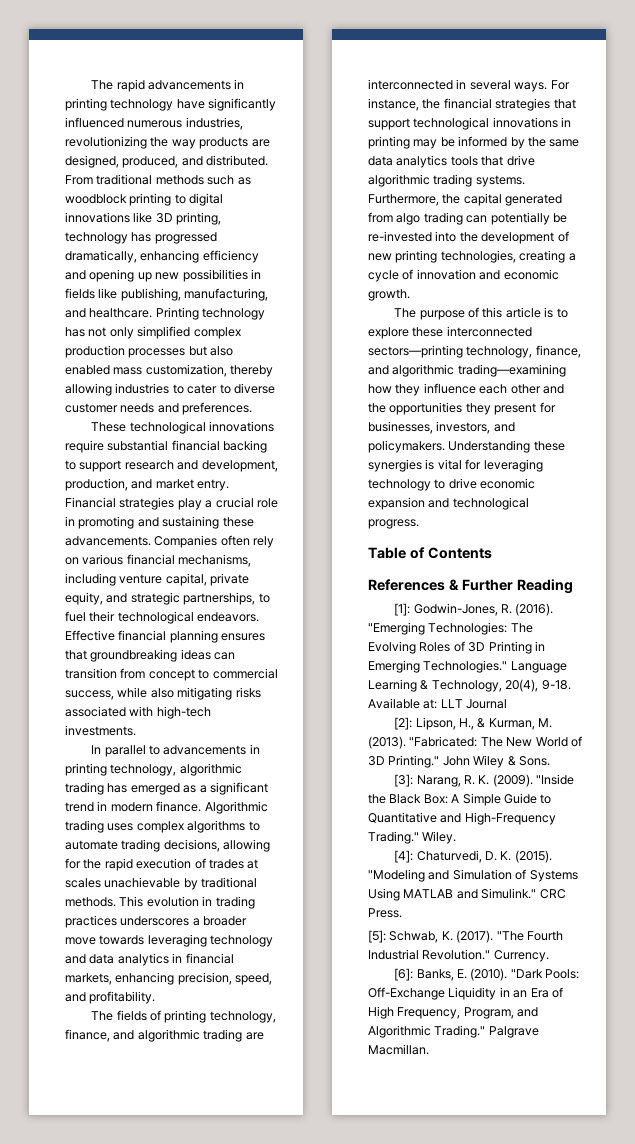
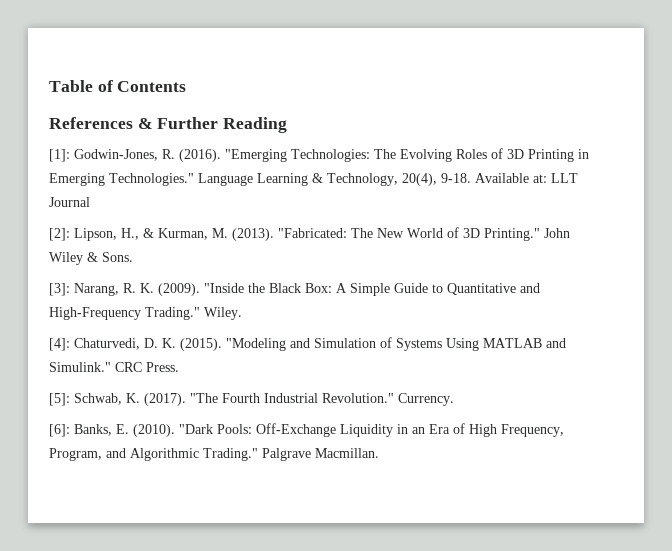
[91,79,245,92] [65,98,277,111] [65,117,243,130] [65,136,270,149] [65,155,269,168] [65,174,251,185] [65,193,224,206] [65,212,222,225] [65,232,217,244] [65,250,259,263] [65,269,261,282] [65,288,269,301] [65,307,266,320] [65,326,241,339] [65,345,234,358] [65,364,274,377] [65,383,275,396] [65,402,253,415] [91,421,275,434] [65,440,268,453] [65,460,278,472] [65,478,230,491] [65,497,278,510] [65,516,254,529] [65,535,275,548] [65,554,252,567] [65,573,250,586] [65,592,270,605] [65,611,260,624] [65,630,266,643] [65,649,236,662] [65,668,278,681] [65,687,261,700] [65,706,211,719] [65,725,136,736] [91,744,260,757] [65,763,242,776] [65,782,268,795] [65,801,268,814] [65,820,260,833] [65,839,271,852] [65,858,259,871] [65,877,258,890] [65,896,255,909] [65,915,248,928] [65,934,274,947] [65,953,234,966] [65,972,273,985] [65,991,156,1004] [91,1010,276,1023] [65,1029,264,1042] [368,79,570,92] [368,98,576,111] [368,117,572,130] [368,136,580,149] [368,155,535,168] [368,174,525,187] [368,193,563,206] [368,212,567,225] [368,231,569,244] [368,250,576,263] [368,269,559,282] [368,289,410,301] [394,307,568,320] [368,326,532,339] [368,345,581,358] [368,364,566,377] [368,383,564,396] [368,402,556,415] [368,421,515,434] [368,440,565,453] [368,459,543,472] [368,478,536,491] [368,497,529,510] [368,519,419,529] The rapid advancements in printing technology have significantly influenced numerous industries, revolutionizing the way products are designed, produced, and distributed. From traditional methods such as woodblock printing to digital innovations like 3D printing, technology has progressed dramatically, enhancing efficiency and opening up new possibilities in fields like publishing, manufacturing, and healthcare. Printing technology has not only simplified complex production processes but also enabled mass customization, thereby allowing industries to cater to diverse customer needs and preferences. // These technological innovations require substantial financial backing to support research and development, production, and market entry. Financial strategies play a crucial role in promoting and sustaining these advancements. Companies often rely on various financial mechanisms, including venture capital, private equity, and strategic partnerships, to fuel their technological endeavors. Effective financial planning ensures that groundbreaking ideas can transition from concept to commercial success, while also mitigating risks associated with high-tech investments. // In parallel to advancements in printing technology, algorithmic trading has emerged as a significant trend in modern finance. Algorithmic trading uses complex algorithms to automate trading decisions, allowing for the rapid execution of trades at scales unachievable by traditional methods. This evolution in trading practices underscores a broader move towards leveraging technology and data analytics in financial markets, enhancing precision, speed, and profitability. // The fields of printing technology, finance, and algorithmic trading are interconnected in several ways. For instance, the financial strategies that support technological innovations in printing may be informed by the same data analytics tools that drive algorithmic trading systems. Furthermore, the capital generated from algo trading can potentially be re-invested into the development of new printing technologies, creating a cycle of innovation and economic growth. // The purpose of this article is to explore these interconnected sectors—printing technology, finance, and algorithmic trading—examining how they influence each other and the opportunities they present for businesses, investors, and policymakers. Understanding these synergies is vital for leveraging technology to drive economic expansion and technological progress. // -> (49, 86) none

